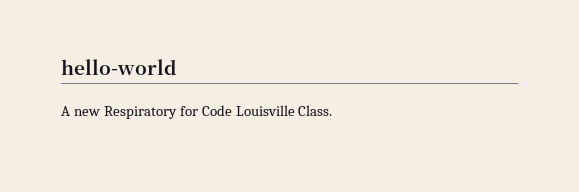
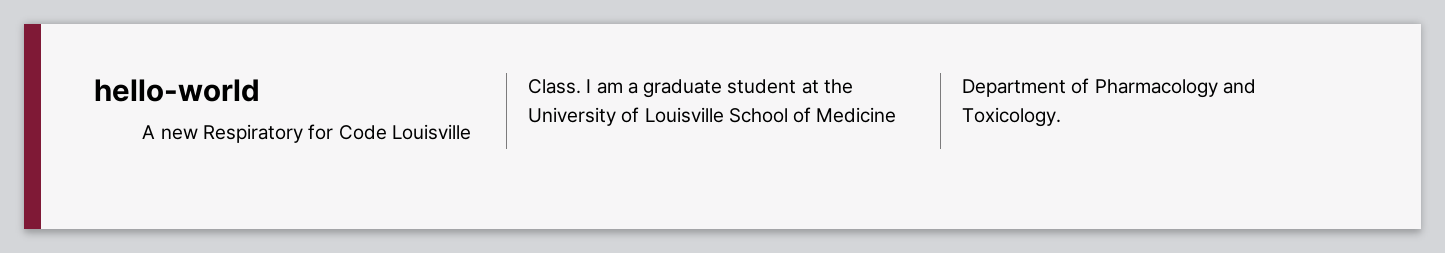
(333, 110) none -> [586,79,853,98] [528,107,897,126] [962,78,1256,98] [962,107,1061,127] I am a graduate student at the University of Louisville School of Medicine Department of Pharmacology and Toxicology.

